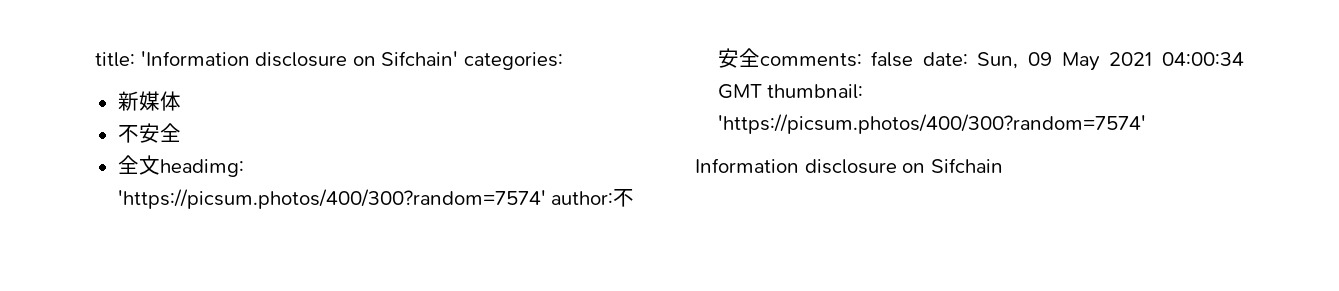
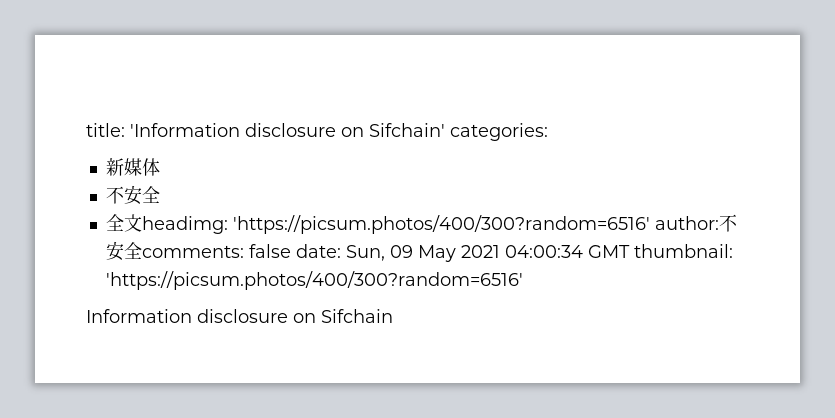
[117,189,546,209] 'https://picsum.photos/400/300?random=7574' -> [232,215,650,234] 'https://picsum.photos/400/300?random=6516'
[717,114,1146,134] 'https://picsum.photos/400/300?random=7574' -> [105,271,523,290] 'https://picsum.photos/400/300?random=6516'

